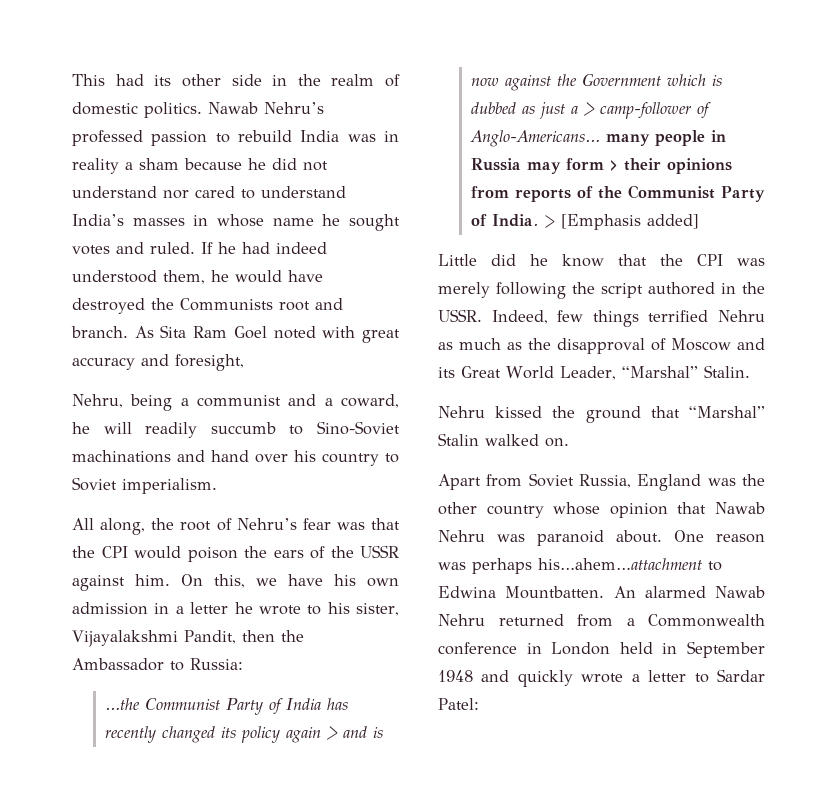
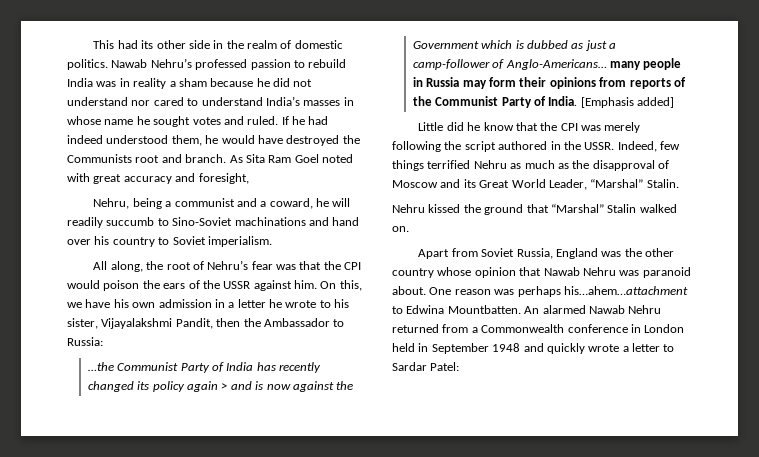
[583,102,595,116] > -> (617, 46) none
[609,160,618,171] > -> (517, 82) none
[544,215,555,228] > -> (578, 101) none

